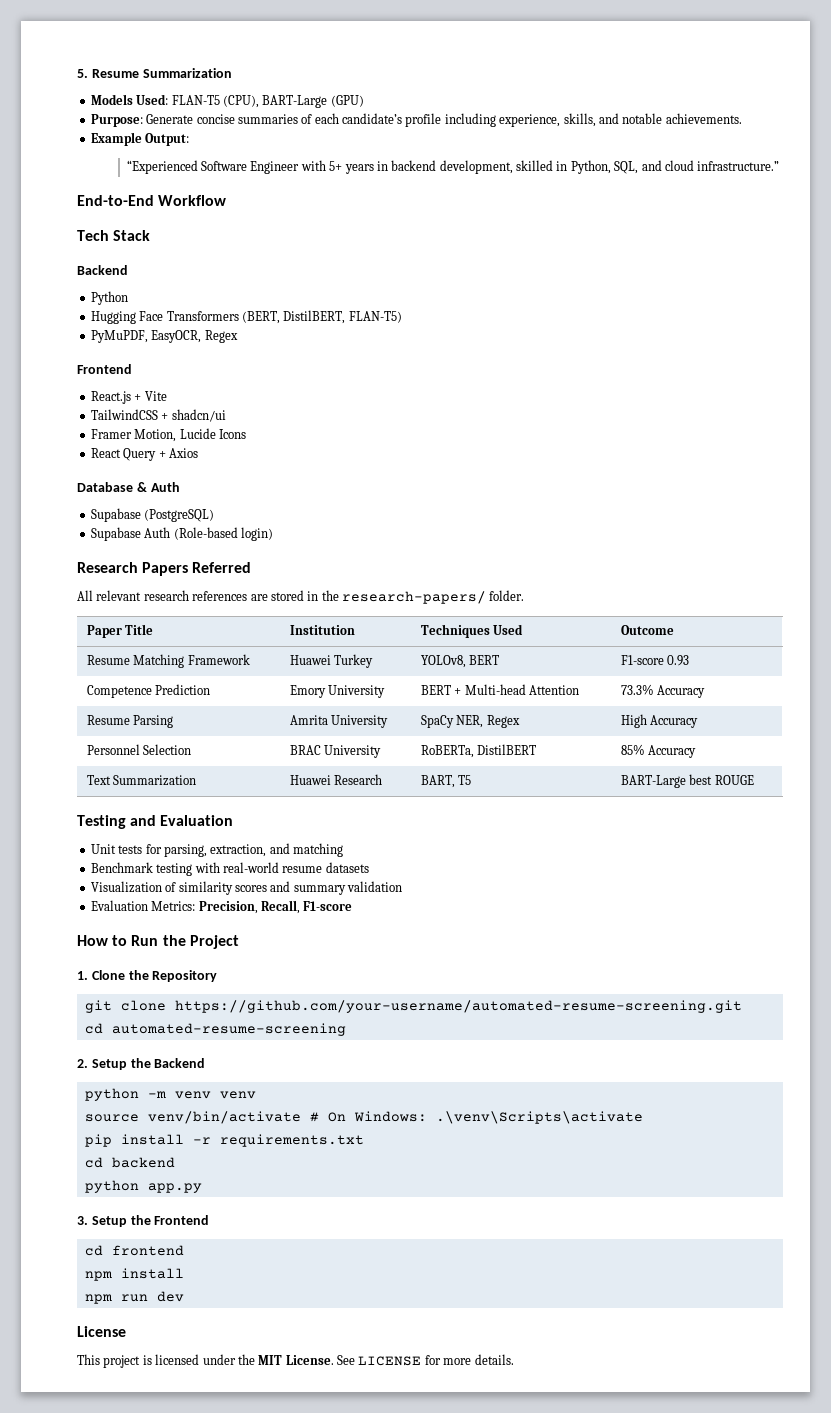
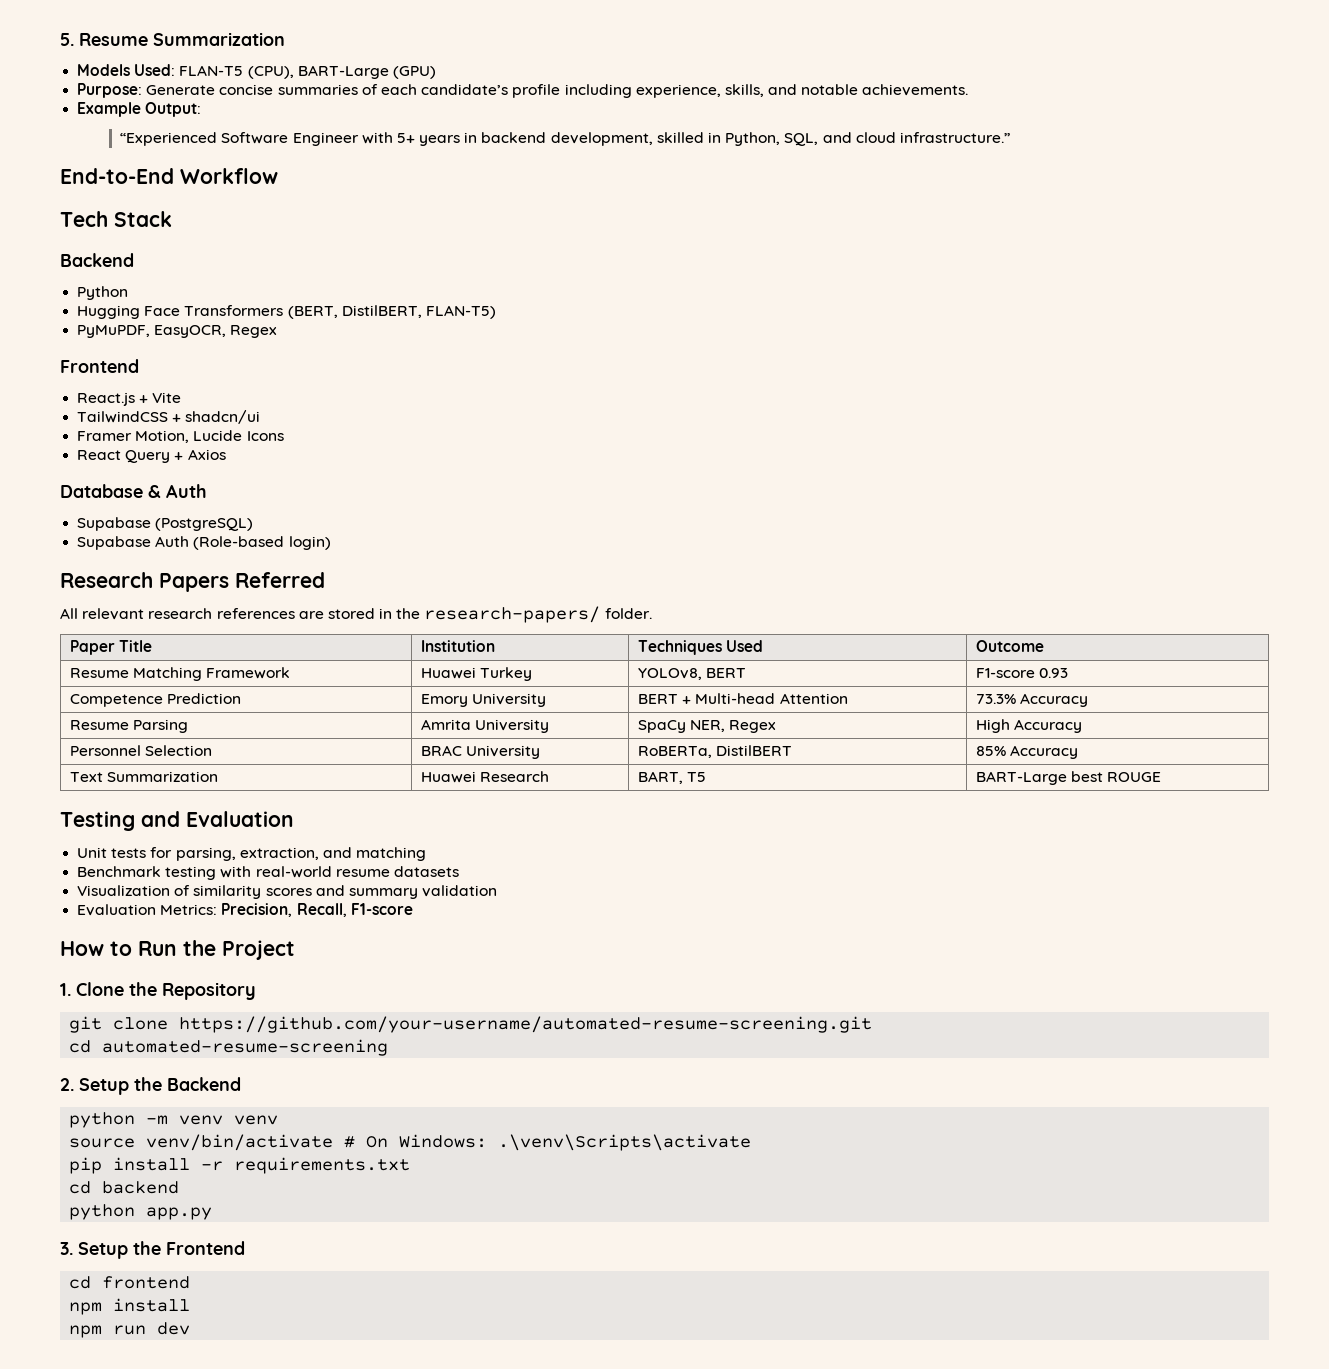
[77,1326,126,1337] [77,1354,514,1368] // License // This project is licensed under the MIT License. See LICENSE for more details. -> (191, 1328) none

